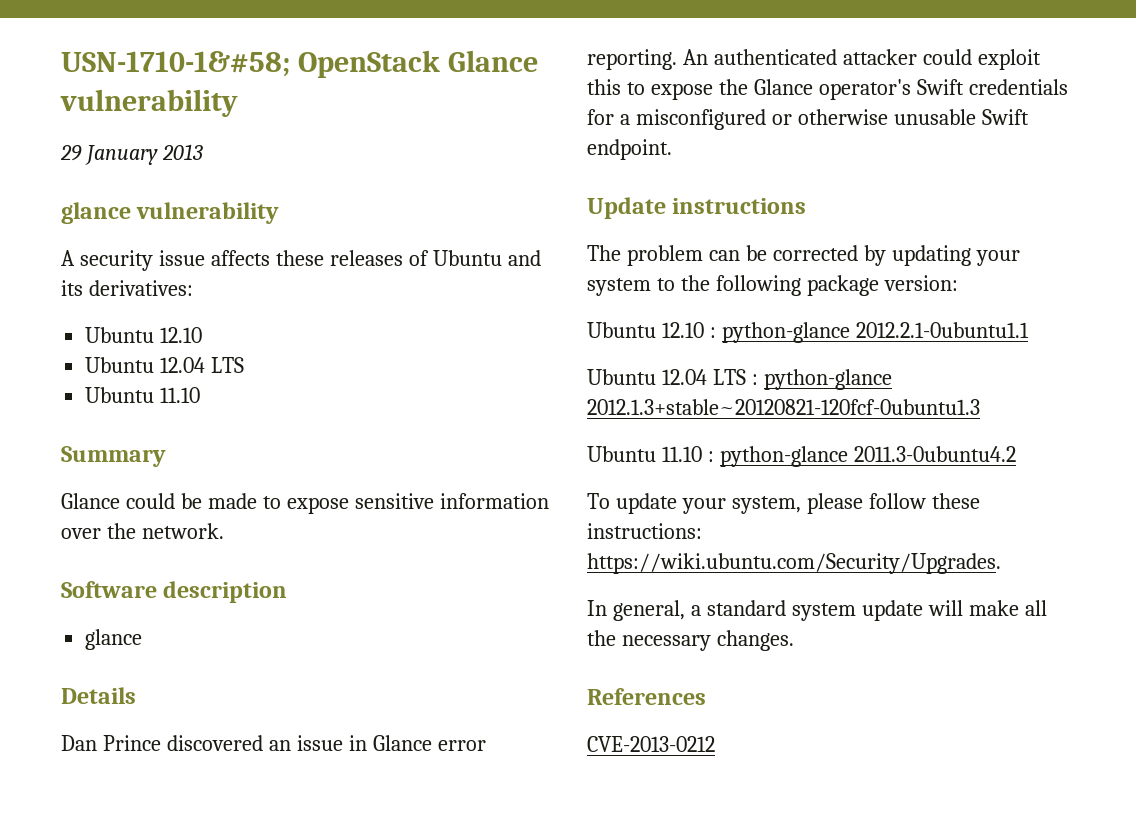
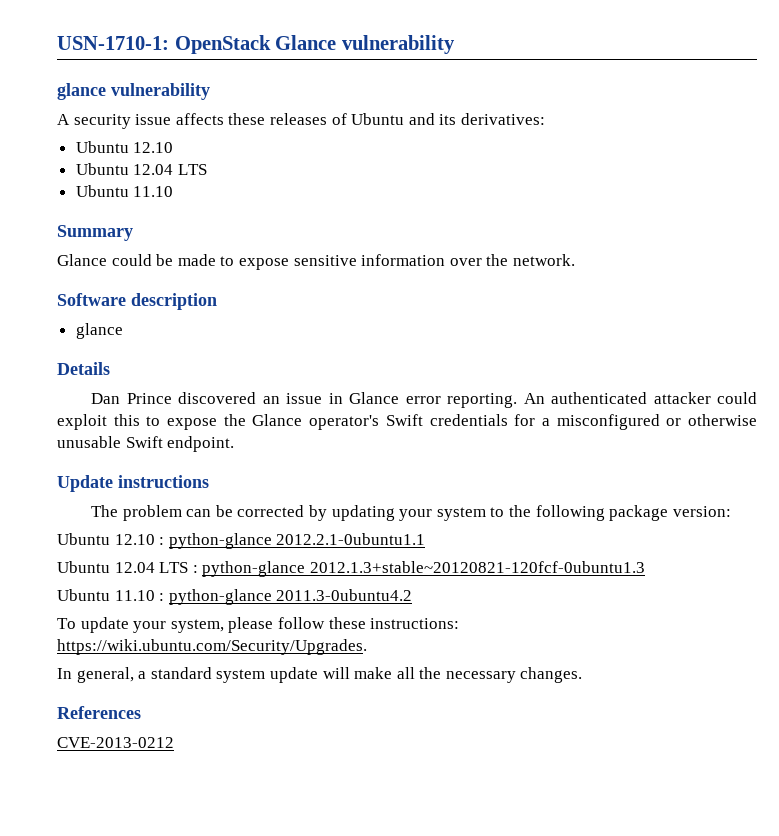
[61,51,290,77] USN-1710-1&#58; -> [57,36,169,50] USN-1710-1:
[60,144,203,165] // 29 January 2013 -> (455, 44) none

